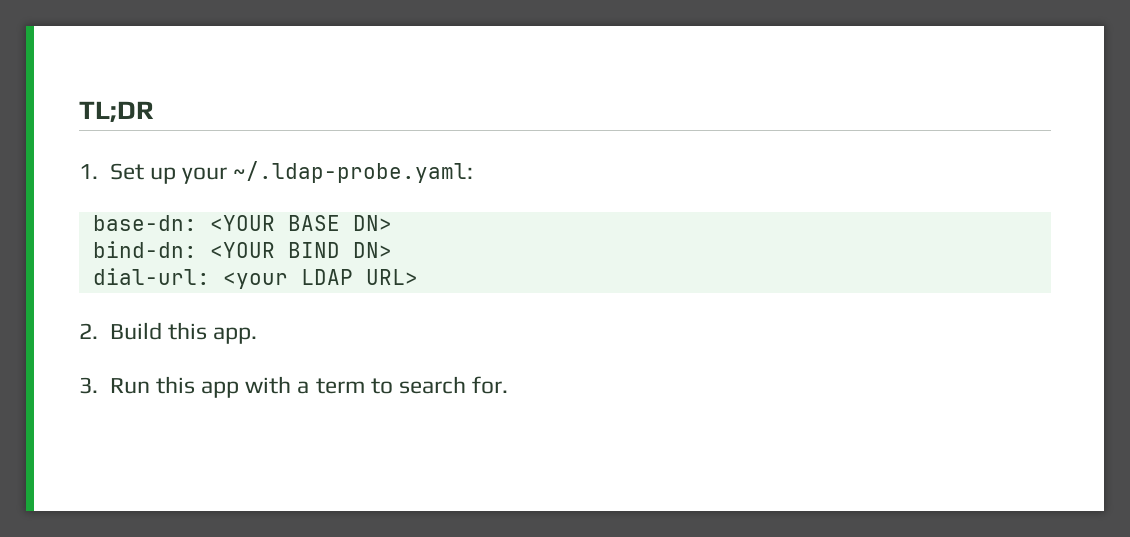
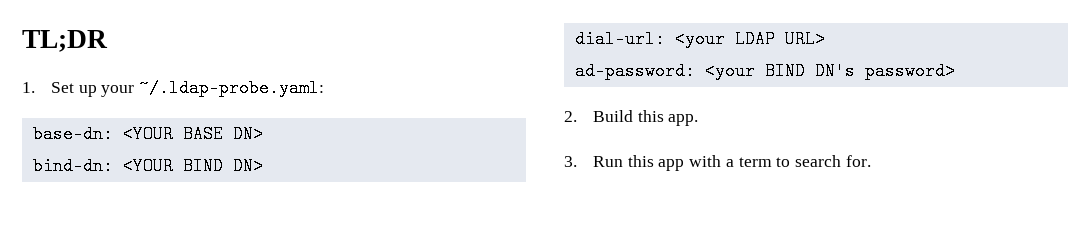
(418, 277) none -> [574,62,955,80] // ad-password: <your BIND DN's password>

